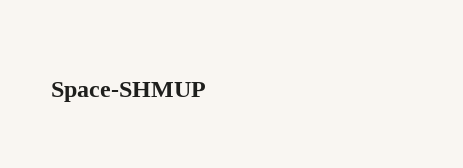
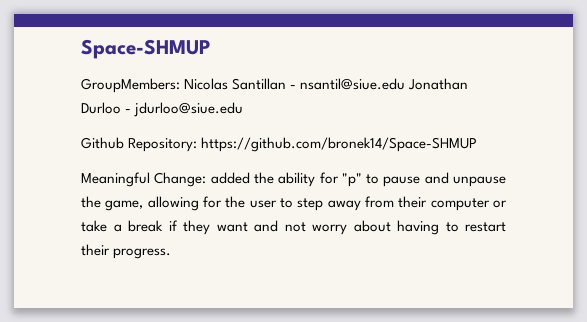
(206, 92) none -> [81,78,469,93] [81,102,244,117] [81,137,478,152] [81,172,507,187] [81,196,507,211] [81,220,506,235] [81,244,172,259] // GroupMembers: Nicolas Santillan - nsantil@siue.edu Jonathan Durloo - jdurloo@siue.edu // Github Repository: https://github.com/bronek14/Space-SHMUP // Meaningful Change: added the ability for "p" to pause and unpause the game, allowing for the user to step away from their computer or take a break if they want and not worry about having to restart their progress.

